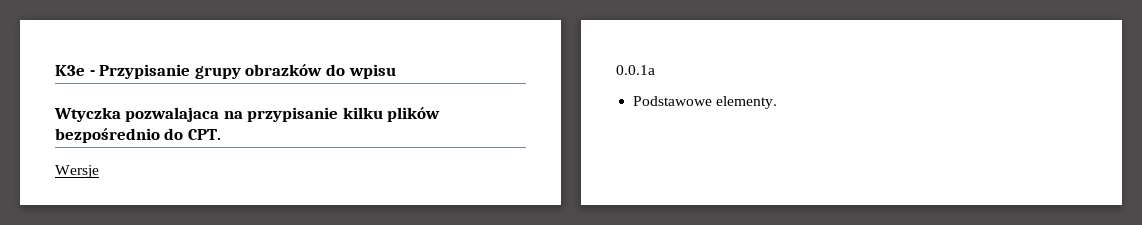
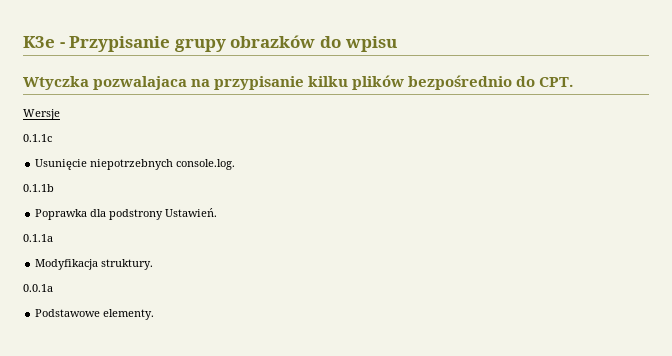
(99, 171) none -> [23,134,52,142] [35,159,236,170] [23,184,54,192] [35,208,218,220] [23,234,53,242] [35,259,154,270] // 0.1.1c // Usunięcie niepotrzebnych console.log. // 0.1.1b // Poprawka dla podstrony Ustawień. // 0.1.1a // Modyfikacja struktury.

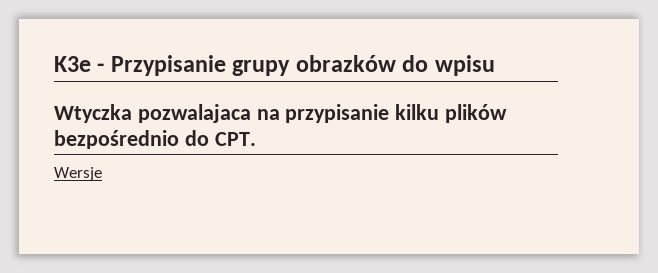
[23,134,52,142] [35,159,236,170] [23,184,54,192] [35,208,218,220] [23,234,53,242] [35,259,154,270] [23,284,53,292] [35,309,155,320] // 0.1.1c // Usunięcie niepotrzebnych console.log. // 0.1.1b // Poprawka dla podstrony Ustawień. // 0.1.1a // Modyfikacja struktury. // 0.0.1a // Podstawowe elementy. -> (102, 174) none

